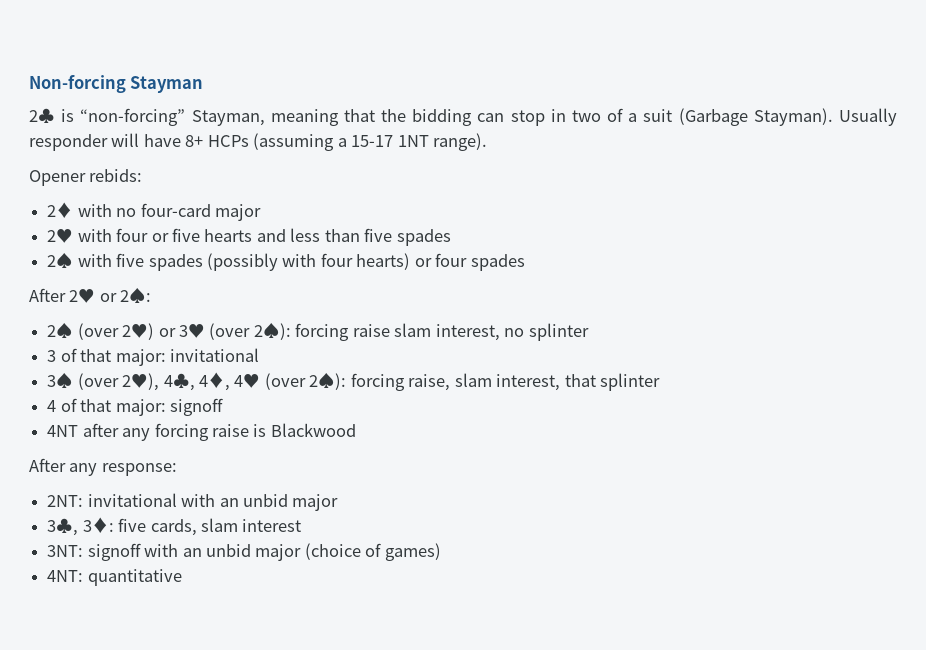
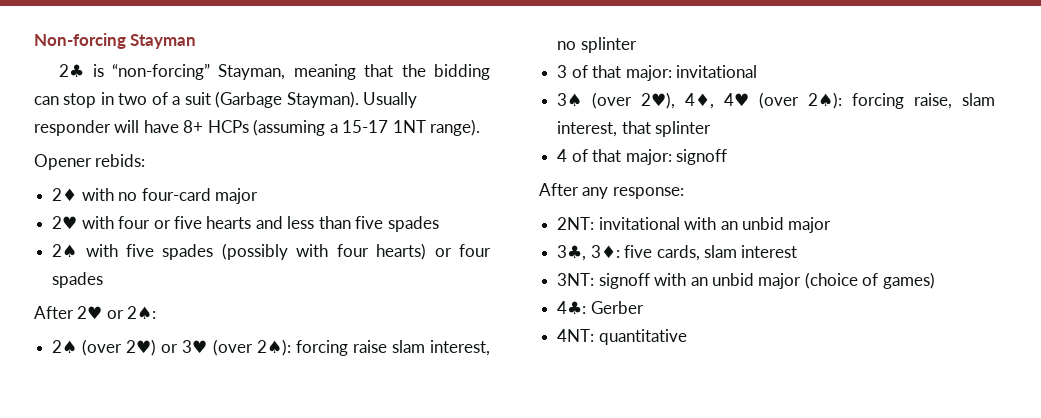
[163,373,195,391] 4♣, -> (676, 100) none
[47,423,356,441] // 4NT after any forcing raise is Blackwood -> (727, 157) none
(441, 552) none -> [557,301,644,314] // 4♣: Gerber

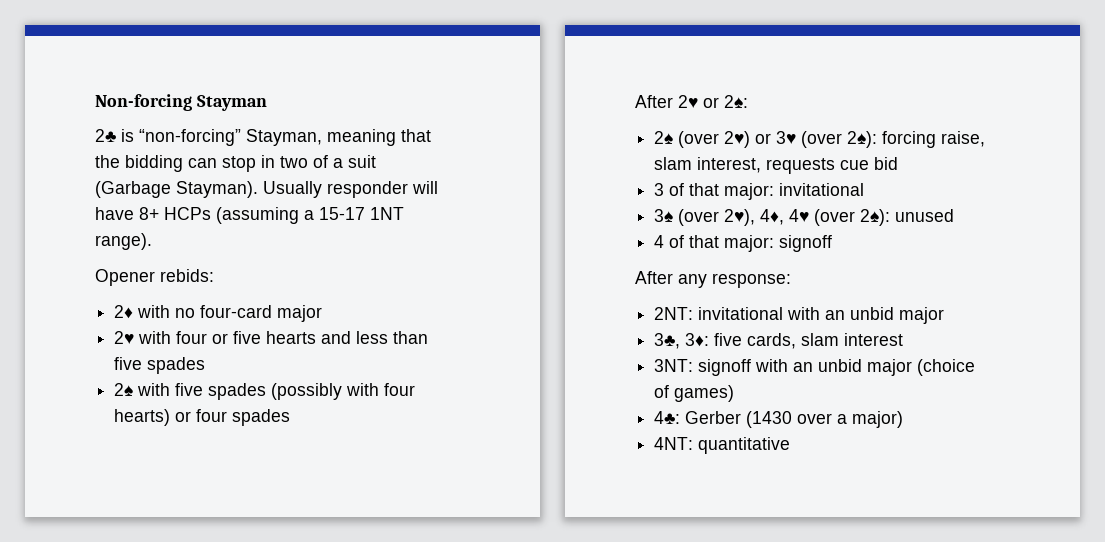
[352,340,490,356] [557,37,637,53] raise slam interest, no splinter -> [941,131,986,147] [654,157,899,174] raise, slam interest, requests cue bid
[852,93,996,109] [557,121,712,137] forcing raise, slam interest, that splinter -> [895,209,955,222] unused
(644, 307) none -> [746,411,904,428] (1430 over a major)

